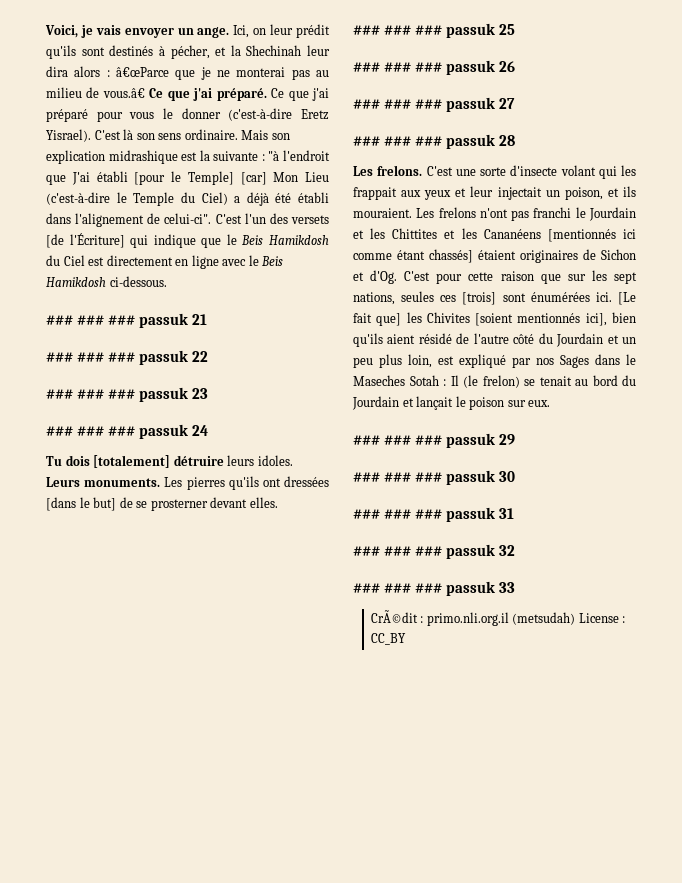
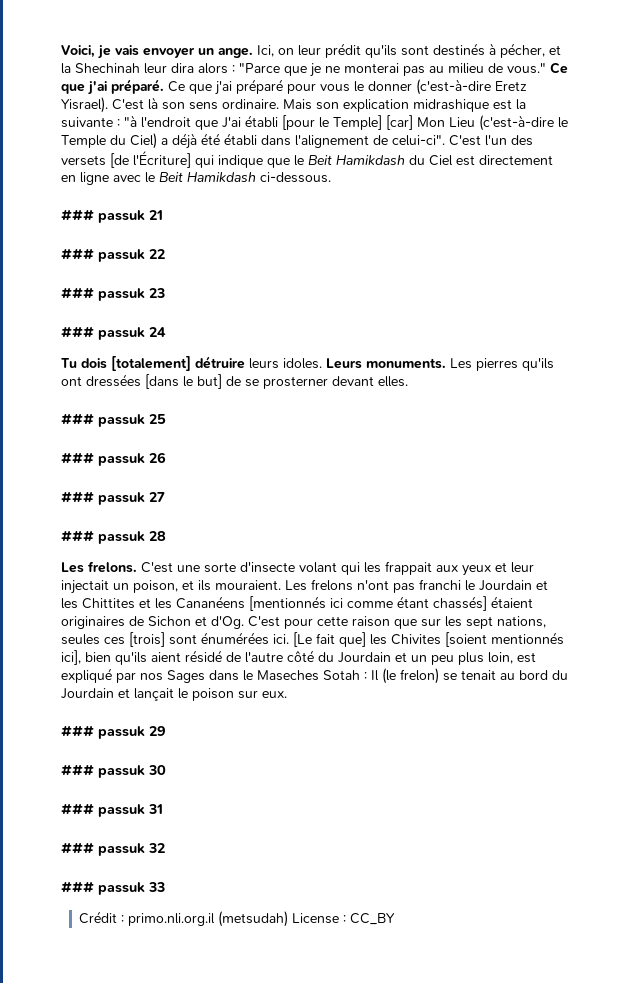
[115,67,169,77] â€œParce -> [239,63,280,73] "Parce
[102,88,145,98] vous.â€ -> [507,63,546,74] vous."
[241,235,330,245] Beis Hamikdosh -> [308,155,405,165] Beit Hamikdash
[261,256,284,266] [46,277,106,287] Beis Hamikdosh -> [159,172,256,182] Beit Hamikdash
[76,315,135,325] ### ### -> (94, 215) none
[76,352,135,362] ### ### -> (94, 254) none
[76,389,135,399] ### ### -> (94, 293) none
[76,426,135,436] ### ### -> (94, 332) none
[383,25,442,35] ### ### -> (94, 419) none
[383,62,442,72] ### ### -> (94, 458) none
[383,99,442,109] ### ### -> (94, 497) none
[383,136,442,146] ### ### -> (94, 536) none
[383,435,442,445] ### ### -> (94, 731) none
[383,472,442,482] ### ### -> (94, 770) none
[383,509,442,519] ### ### -> (94, 809) none
[383,546,442,556] ### ### -> (94, 848) none
[383,583,442,593] ### ### -> (94, 887) none
[370,610,418,623] CrÃ©dit -> [79,911,118,924] Crédit

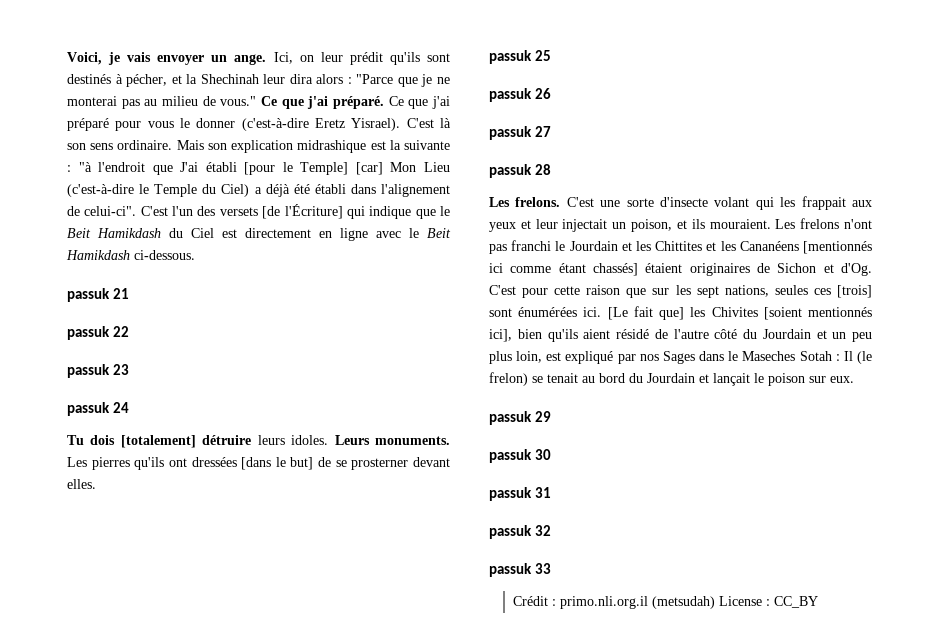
[61,209,94,221] ### -> (195, 255) none
[61,248,94,260] ### -> (129, 293) none
[61,287,94,299] ### -> (129, 331) none
[61,326,94,338] ### -> (129, 369) none
[61,413,94,425] ### -> (96, 484) none
[61,452,94,464] ### -> (551, 55) none
[61,491,94,503] ### -> (551, 93) none
[61,530,94,542] ### -> (551, 131) none
[61,725,94,737] ### -> (854, 379) none
[61,764,94,776] ### -> (551, 416) none
[61,803,94,815] ### -> (551, 454) none
[61,842,94,854] ### -> (551, 492) none
[61,881,94,893] ### -> (551, 530) none

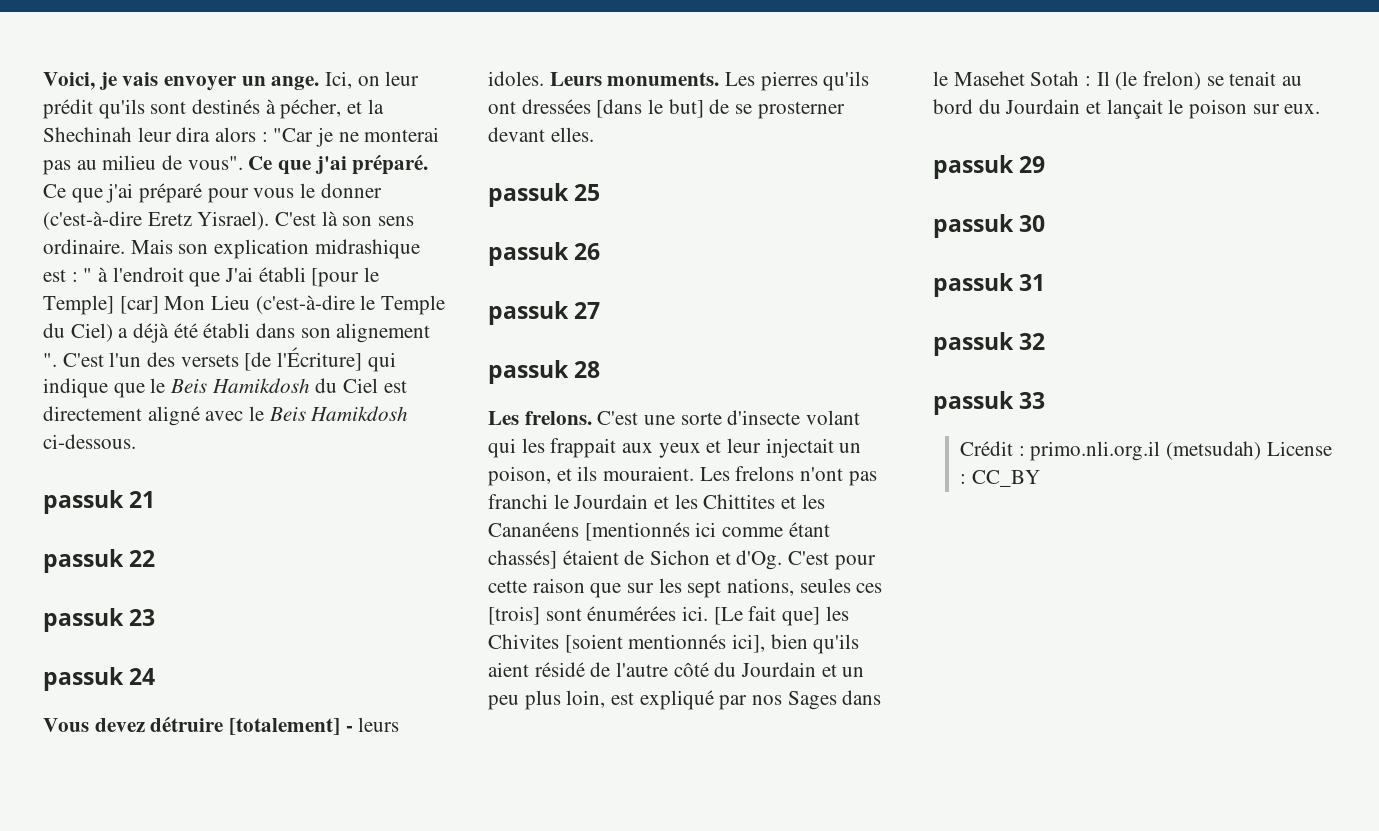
[356,74,418,87] "Parce que -> [273,128,314,142] "Car
[220,96,257,106] vous." -> [187,156,243,170] vous".
[389,140,451,150] [67,162,92,172] la suivante : "à -> [71,267,109,282] : " à
[381,184,450,197] [67,206,137,216] l'alignement de celui-ci". -> [300,323,431,343] [43,353,57,367] son alignement ".
[67,228,161,238] Beit Hamikdash -> [170,378,310,393] Beis Hamikdosh
[319,228,451,241] [66,250,130,260] en ligne avec le Beit Hamikdash -> [147,406,409,426] aligné avec le Beis Hamikdosh
[67,435,252,448] Tu dois [totalement] détruire -> [43,716,353,735] Vous devez détruire [totalement] -
[689,263,750,276] originaires -> (619, 557) none
[742,351,796,361] Maseches -> [953,71,1025,86] Masehet

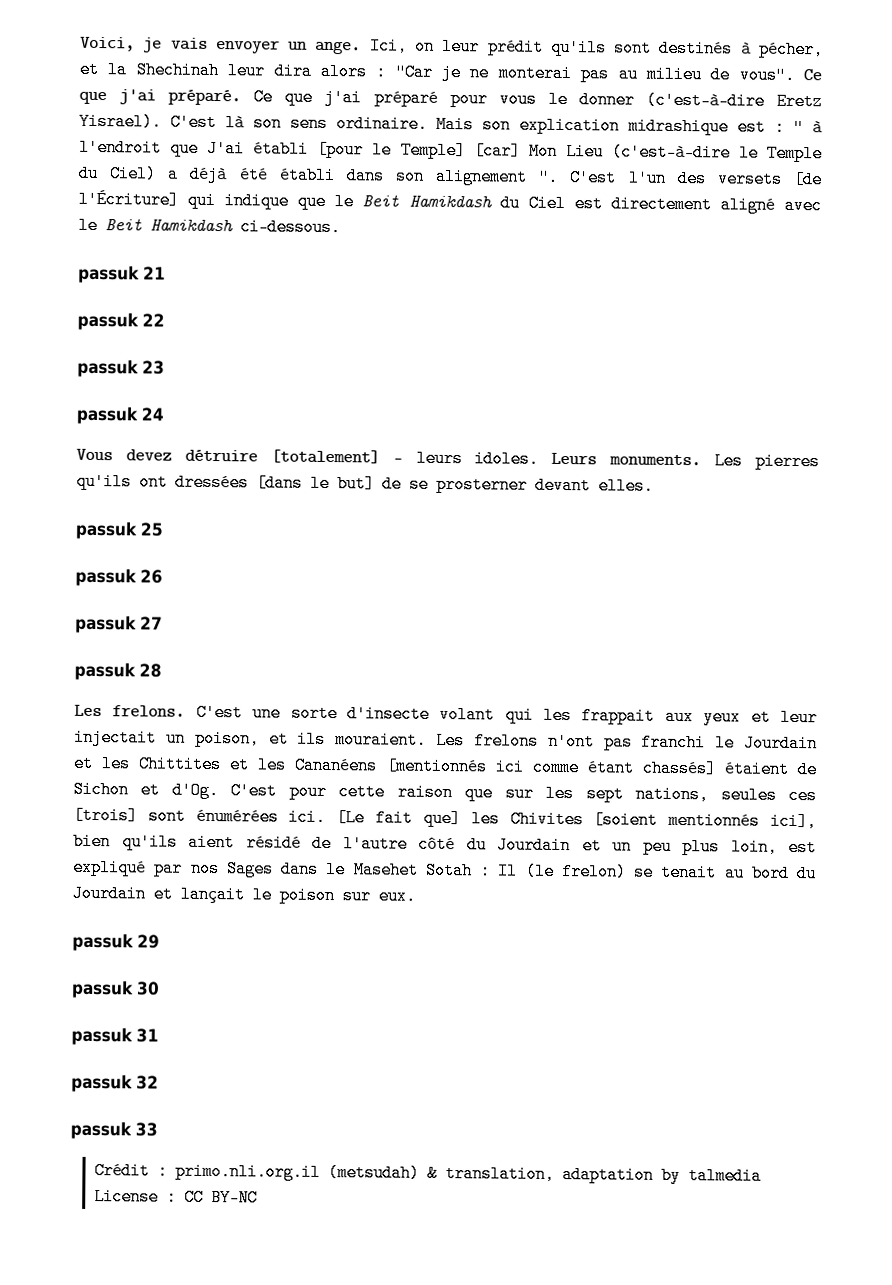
[170,378,310,393] Beis Hamikdosh -> [362,194,492,208] Beit Hamikdash
[268,406,409,421] Beis Hamikdosh -> [105,218,233,232] Beit Hamikdash
[1266,441,1332,456] [960,470,1040,487] License : CC_BY -> [427,1164,763,1185] [94,1188,259,1207] & translation, adaptation by talmedia License : CC BY-NC

